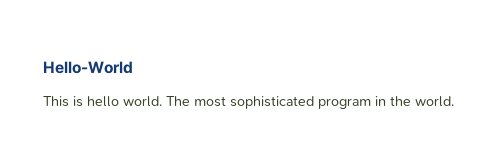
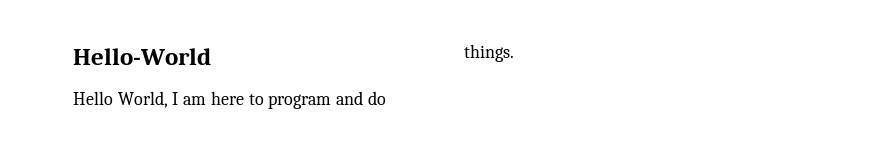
[43,96,454,109] This is hello world. The most sophisticated program in the world. -> [73,91,386,109] [464,44,514,62] Hello World, I am here to program and do things.

